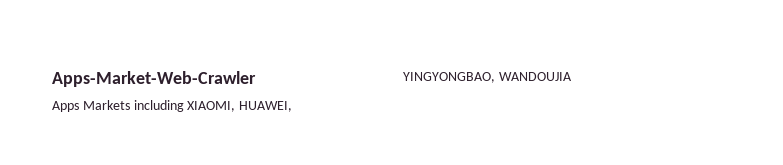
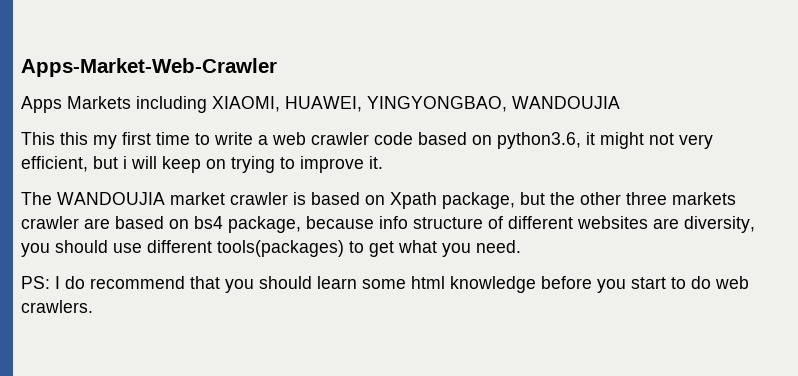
(572, 76) none -> [21,132,713,149] [21,156,383,173] [21,192,736,209] [21,216,755,233] [21,240,521,257] [21,276,749,293] [21,300,93,313] // This this my first time to write a web crawler code based on python3.6, it might not very efficient, but i will keep on trying to improve it. // The WANDOUJIA market crawler is based on Xpath package, but the other three markets crawler are based on bs4 package, because info structure of different websites are diversity, you should use different tools(packages) to get what you need. // PS: I do recommend that you should learn some html knowledge before you start to do web crawlers.

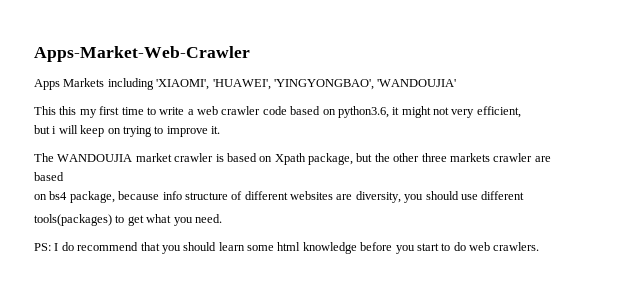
[212,96,620,112] XIAOMI, HUAWEI, YINGYONGBAO, WANDOUJIA -> [156,79,457,90] 'XIAOMI', 'HUAWEI', 'YINGYONGBAO', 'WANDOUJIA'
(88, 164) none -> (521, 112) //
(164, 222) none -> (64, 176) //
(212, 246) none -> (525, 195) //

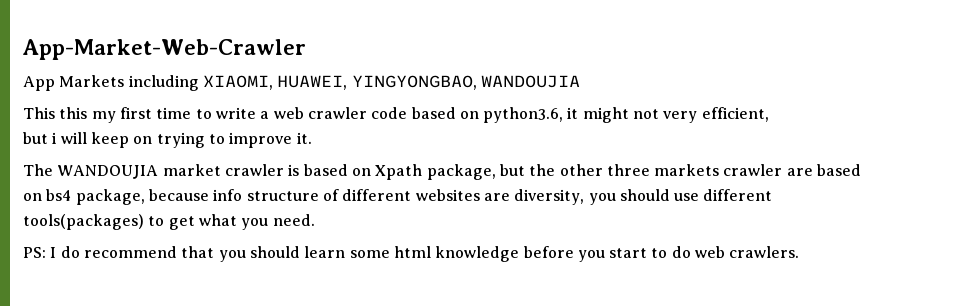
[34,46,250,62] [34,78,457,90] Apps-Market-Web-Crawler // Apps Markets including 'XIAOMI', 'HUAWEI', 'YINGYONGBAO', 'WANDOUJIA' -> [22,39,306,60] [23,75,580,91] App-Market-Web-Crawler // App Markets including XIAOMI, HUAWEI, YINGYONGBAO, WANDOUJIA

